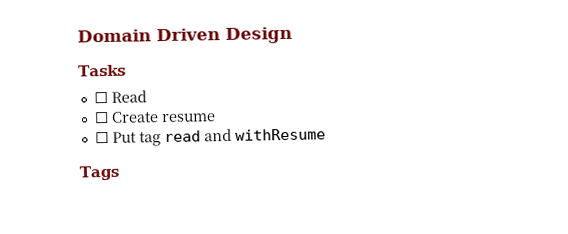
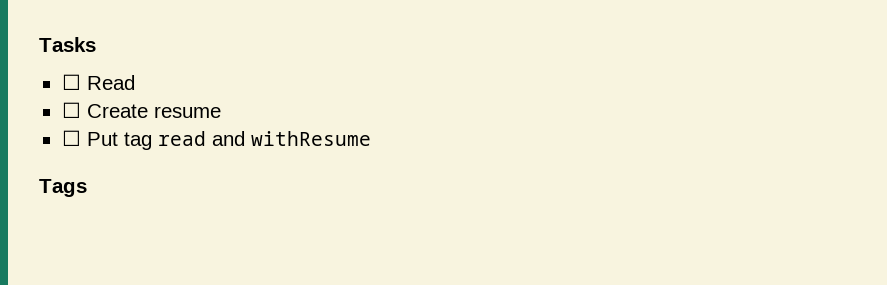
[77,26,292,44] Domain Driven Design // -> (39, 44) none

